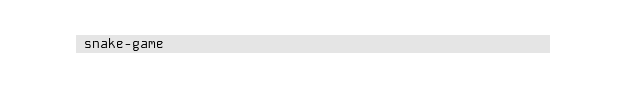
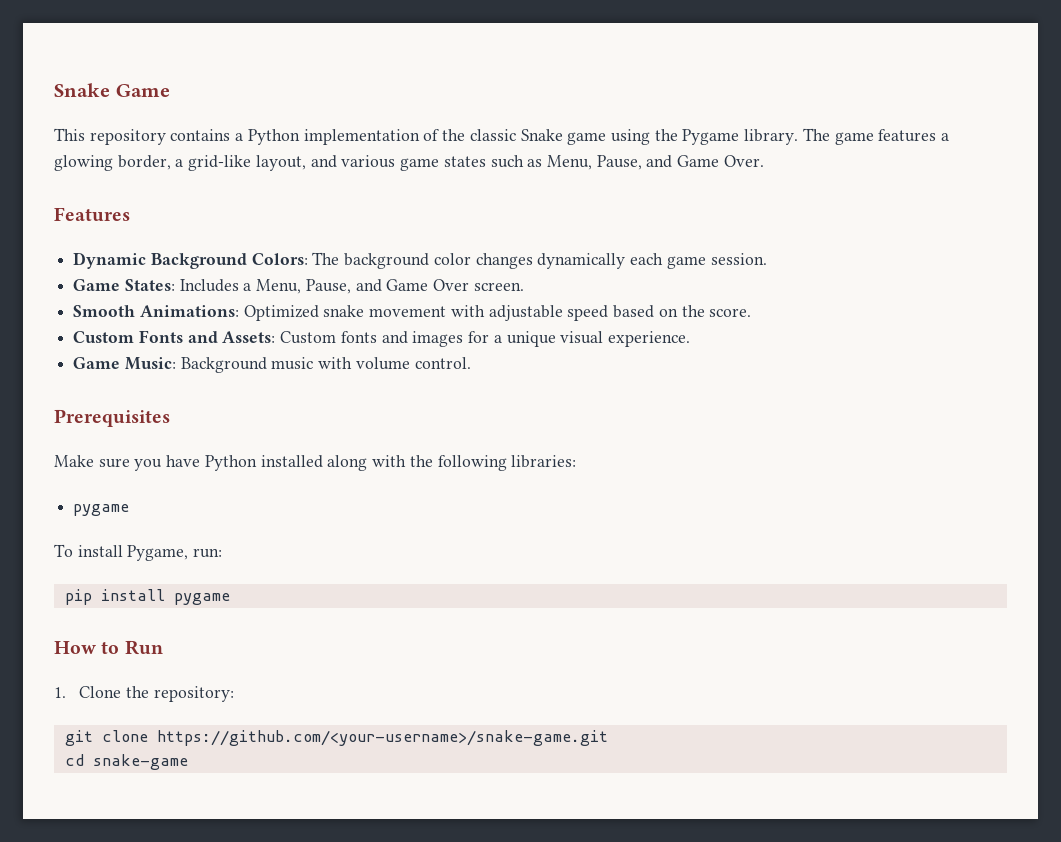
(84, 44) none -> [54,83,170,97] [54,128,950,145] [54,155,764,171] [54,207,130,222] [73,252,767,269] [73,279,524,294] [73,305,752,321] [73,330,690,347] [73,357,471,373] [54,409,170,427] [54,455,577,471] [73,504,130,516] [54,544,223,561] [64,589,230,605] [54,640,163,655] [54,686,234,702] [64,730,608,746] [64,754,84,766] Snake Game // This repository contains a Python implementation of the classic Snake game using the Pygame library. The game features a glowing border, a grid-like layout, and various game states such as Menu, Pause, and Game Over. // Features // Dynamic Background Colors: The background color changes dynamically each game session. // Game States: Includes a Menu, Pause, and Game Over screen. // Smooth Animations: Optimized snake movement with adjustable speed based on the score. // Custom Fonts and Assets: Custom fonts and images for a unique visual experience. // Game Music: Background music with volume control. // Prerequisites // Make sure you have Python installed along with the following libraries: // pygame // To install Pygame, run: // pip install pygame // How to Run // 1. Clone the repository: // git clone https://github.com/<your-username>/snake-game.git // cd

